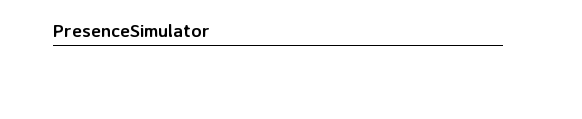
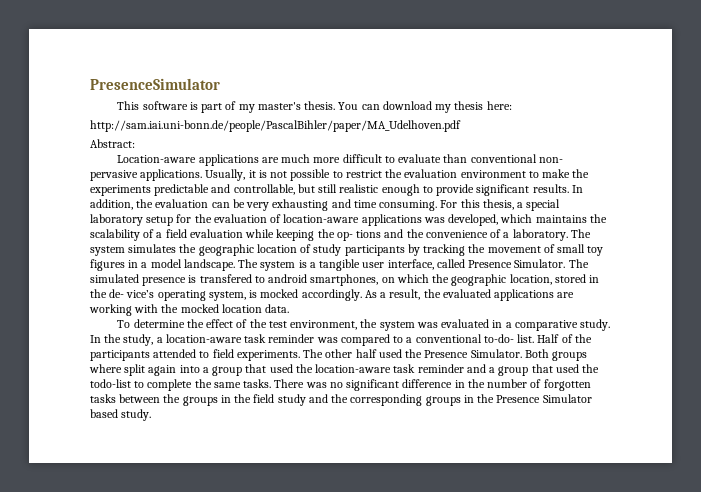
(210, 30) none -> [117,101,512,113] [90,120,461,132] [90,139,135,148] [117,154,563,166] [90,169,590,181] [90,184,583,196] [90,199,561,211] [90,214,607,226] [90,229,591,241] [90,244,604,256] [90,259,589,271] [90,274,600,286] [90,289,575,301] [89,304,290,316] [117,319,611,331] [90,334,592,346] [90,349,588,361] [89,364,600,376] [90,379,591,391] [90,394,592,406] [90,409,152,421] // This software is part of my master's thesis. You can download my thesis here: // http://sam.iai.uni-bonn.de/people/PascalBihler/paper/MA_Udelhoven.pdf // Abstract: // Location-aware applications are much more difficult to evaluate than conventional non- pervasive applications. Usually, it is not possible to restrict the evaluation environment to make the experiments predictable and controllable, but still realistic enough to provide significant results. In addition, the evaluation can be very exhausting and time consuming. For this thesis, a special laboratory setup for the evaluation of location-aware applications was developed, which maintains the scalability of a field evaluation while keeping the op- tions and the convenience of a laboratory. The system simulates the geographic location of study participants by tracking the movement of small toy figures in a model landscape. The system is a tangible user interface, called Presence Simulator. The simulated presence is transfered to android smartphones, on which the geographic location, stored in the de- vice’s operating system, is mocked accordingly. As a result, the evaluated applications are working with the mocked location data. // To determine the effect of the test environment, the system was evaluated in a comparative study. In the study, a location-aware task reminder was compared to a conventional to-do- list. Half of the participants attended to field experiments. The other half used the Presence Simulator. Both groups where split again into a group that used the location-aware task reminder and a group that used the todo-list to complete the same tasks. There was no significant difference in the number of forgotten tasks between the groups in the field study and the corresponding groups in the Presence Simulator based study.

